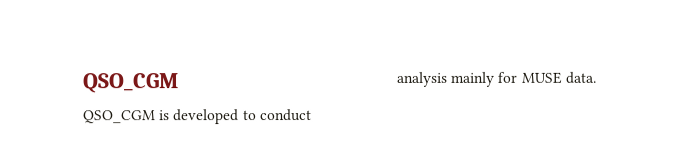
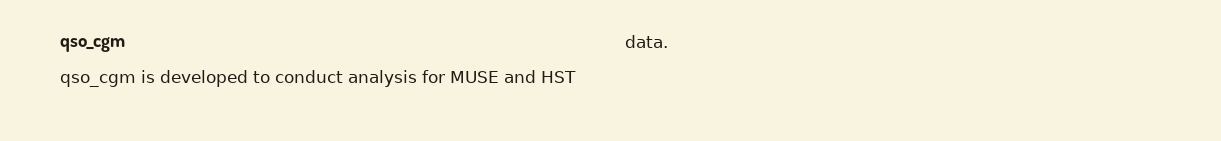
[82,73,179,94] [83,110,156,124] QSO_CGM // QSO_CGM -> [60,37,125,52] [60,74,136,87] qso_cgm // qso_cgm
[450,71,496,87] mainly -> (417, 78) none
(562, 77) none -> [504,70,576,83] and HST

